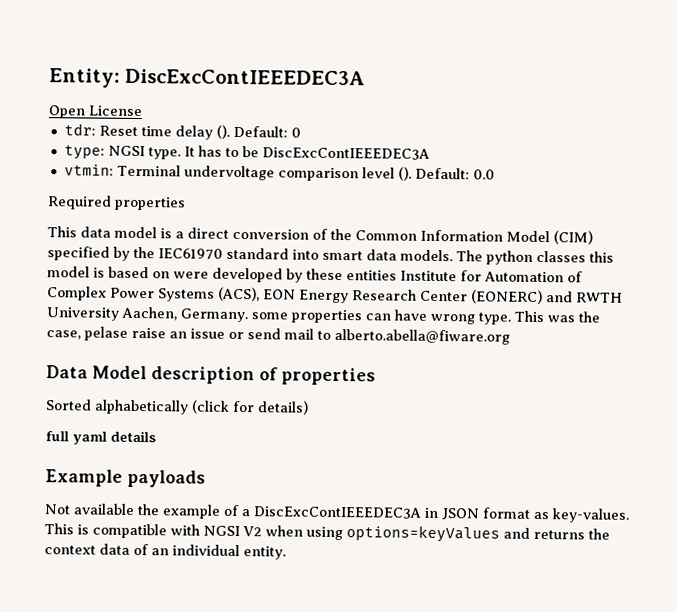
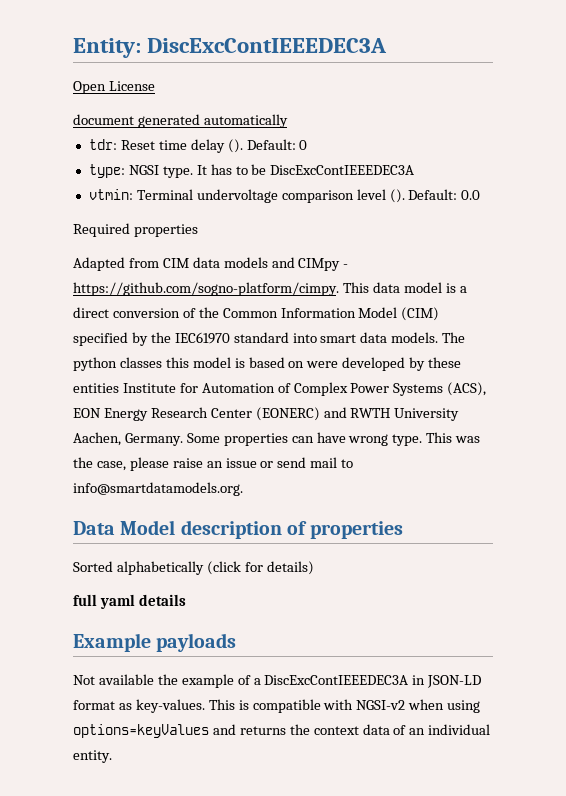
(142, 111) none -> [73,114,288,128] // document generated automatically
(186, 203) none -> [73,257,349,271] [73,282,339,296] Adapted from CIM data models and CIMpy - https://github.com/sogno-platform/cimpy.
[251,312,288,320] some -> [186,433,220,443] Some
[84,326,128,341] pelase -> [129,457,169,471] please
[334,328,510,345] alberto.abella@fiware.org -> [73,482,243,496] info@smartdatamodels.org.
[441,508,479,521] JSON -> [427,675,482,688] JSON-LD
[203,525,262,537] NGSI V2 -> [356,700,406,710] NGSI-v2

